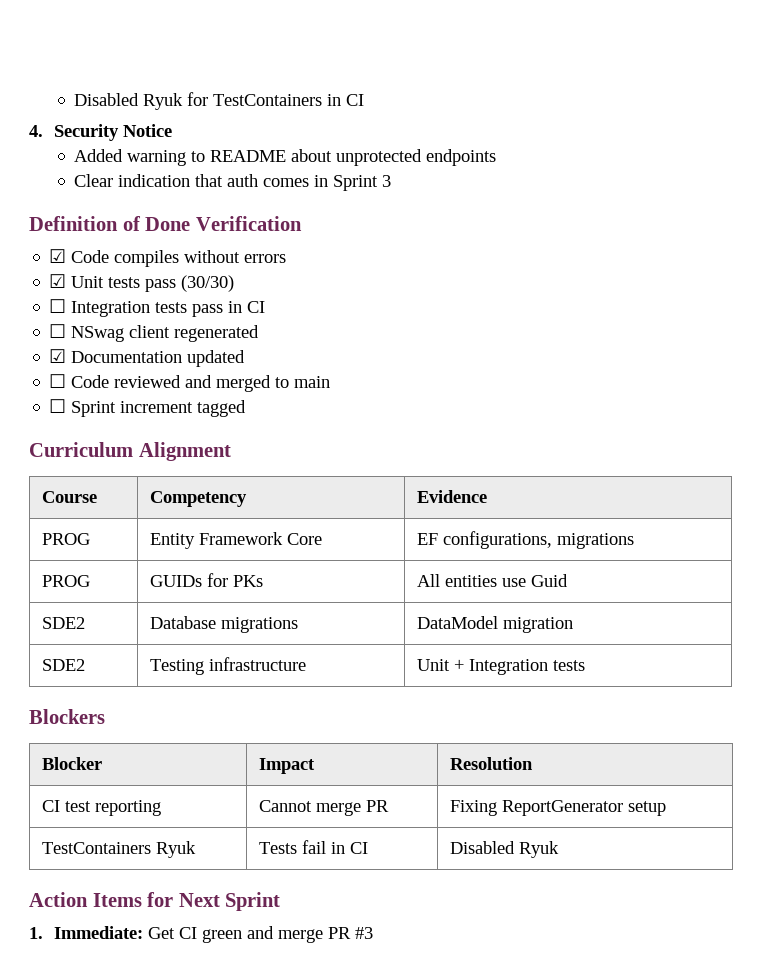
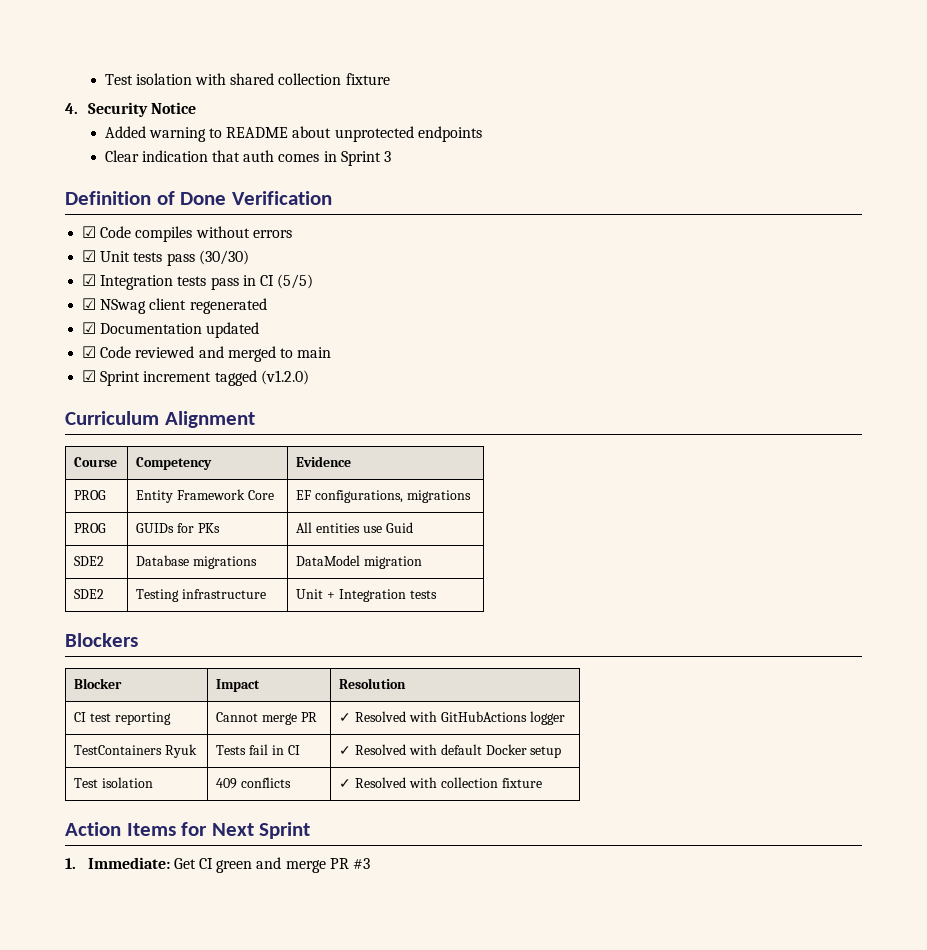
[74,92,365,110] Disabled Ryuk for TestContainers in CI -> [104,73,390,85] Test isolation with shared collection fixture
[49,299,67,313] ☐ -> [82,274,97,286] ☑
[49,324,67,338] // ☐ -> [277,274,314,289] [82,298,97,310] (5/5) // ☑
[49,374,67,388] ☐ -> [82,346,97,358] ☑
[49,399,67,413] ☐ -> [82,370,97,382] ☑
(247, 408) none -> [260,370,309,385] (v1.2.0)
[449,800,666,816] Fixing ReportGenerator setup -> [339,711,565,725] ✓ Resolved with GitHubActions logger
[449,841,559,858] Disabled Ryuk -> [339,744,562,758] [74,777,154,788] [216,777,292,789] [339,777,542,788] ✓ Resolved with default Docker setup // Test isolation | 409 conflicts | ✓ Resolved with collection fixture

